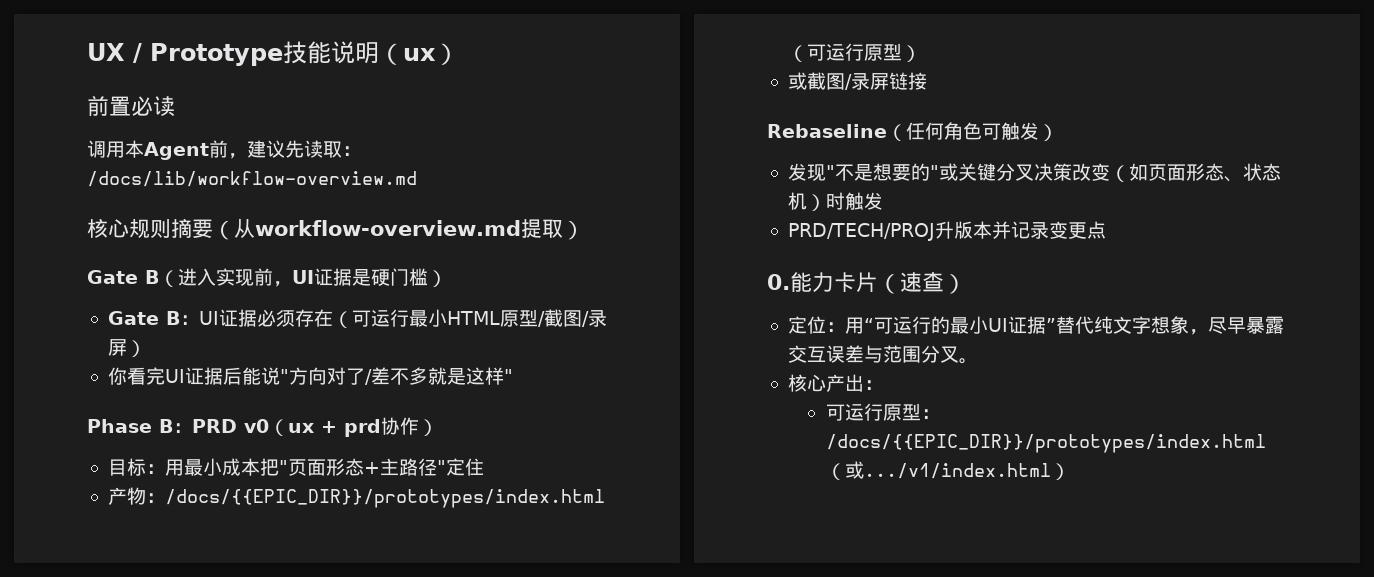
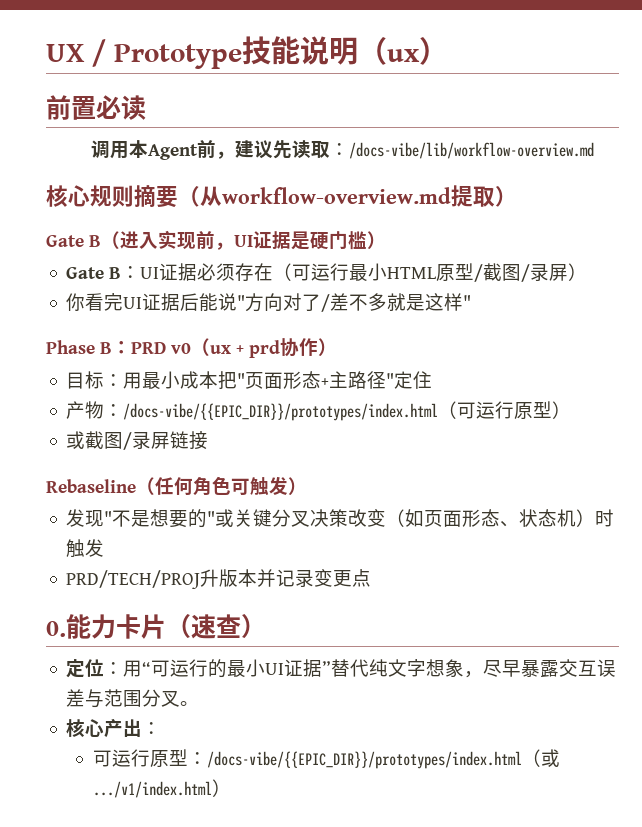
[87,171,417,187] /docs/lib/workflow-overview.md -> [348,142,594,159] /docs-vibe/lib/workflow-overview.md
[164,489,605,508] /docs/{{EPIC_DIR}}/prototypes/index.html -> [123,403,439,421] /docs-vibe/{{EPIC_DIR}}/prototypes/index.html
[825,434,1266,453] /docs/{{EPIC_DIR}}/prototypes/index.html -> [206,751,522,769] /docs-vibe/{{EPIC_DIR}}/prototypes/index.html

